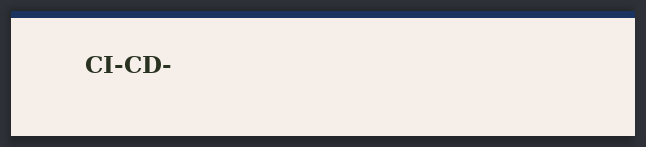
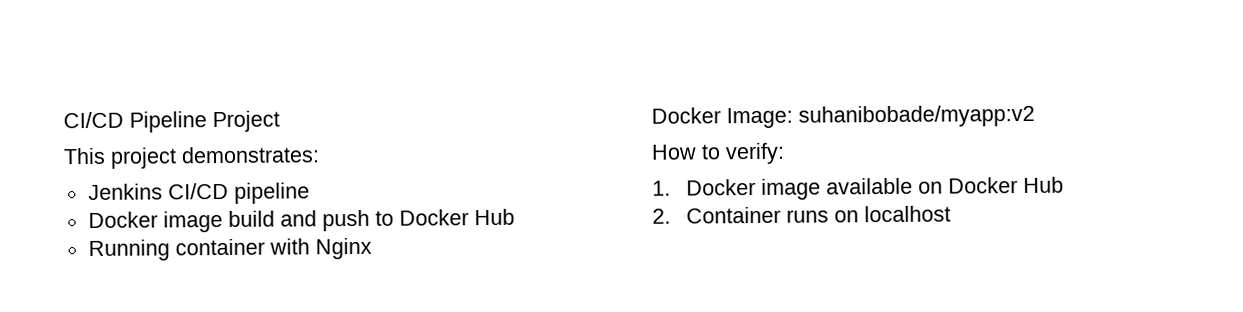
[85,56,172,73] CI-CD- -> [63,110,280,133] [63,146,320,169] [87,182,310,204] [87,208,515,233] [87,237,372,262] [651,104,1035,129] [651,142,785,165] [652,176,1065,200] [652,205,952,224] CI/CD Pipeline Project // This project demonstrates: // Jenkins CI/CD pipeline // Docker image build and push to Docker Hub // Running container with Nginx // Docker Image: suhanibobade/myapp:v2 // How to verify: // 1. Docker image available on Docker Hub // 2. Container runs on localhost

